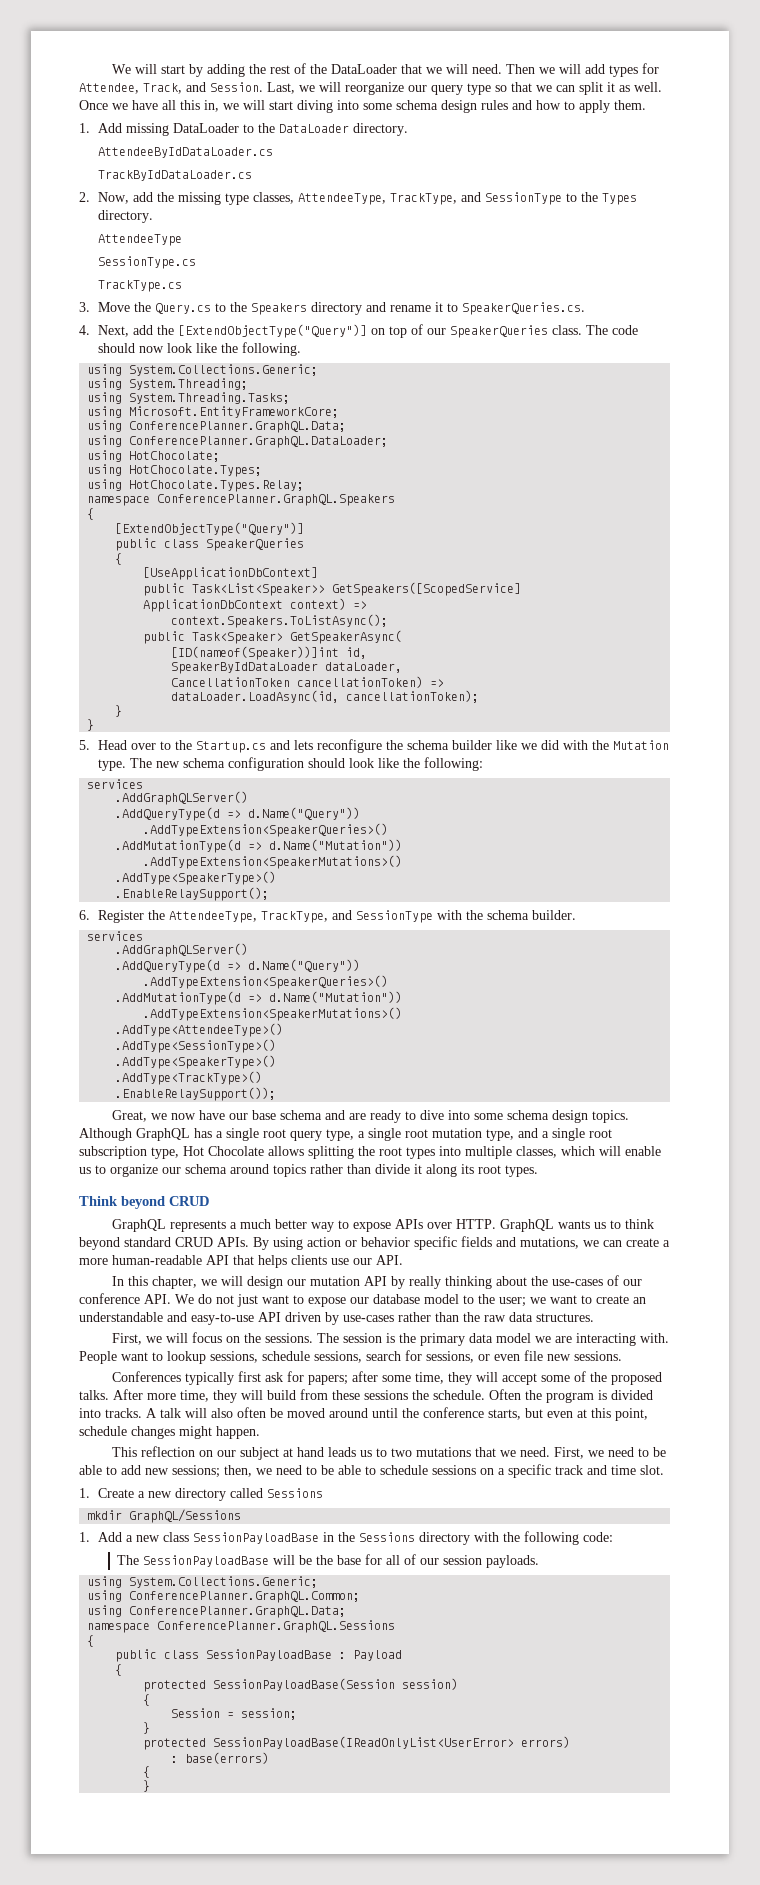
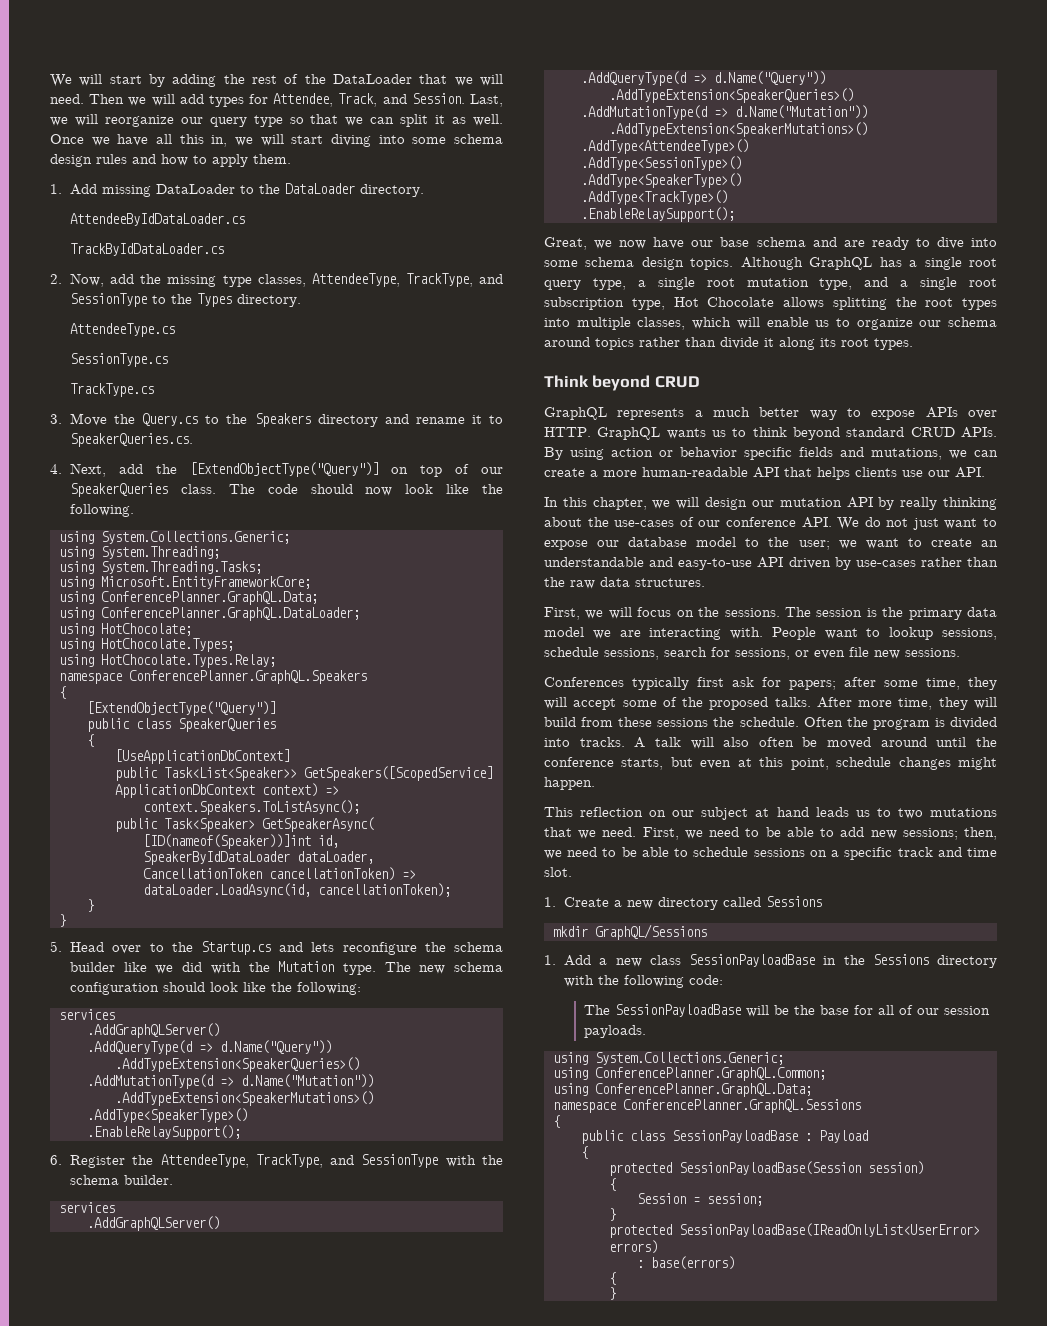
[98,234,183,246] AttendeeType -> [70,323,176,337] AttendeeType.cs
[115,1087,277,1101] .EnableRelaySupport()); -> [580,207,735,222] .EnableRelaySupport();

